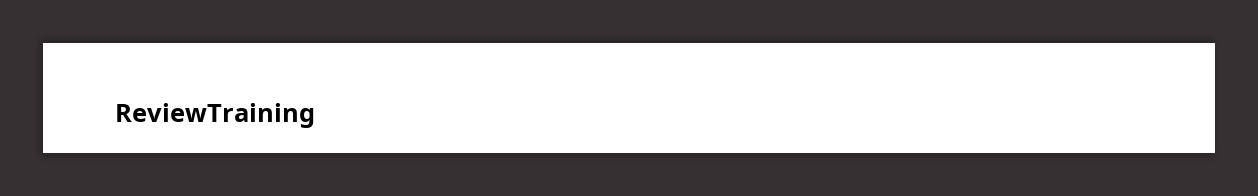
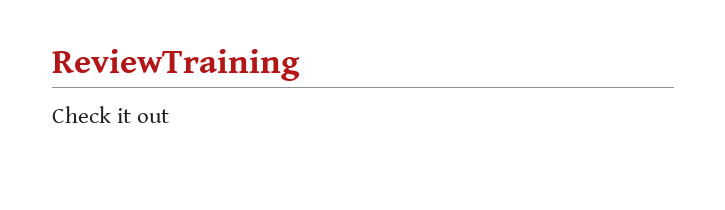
(315, 115) none -> [52,106,170,123] // Check it out

